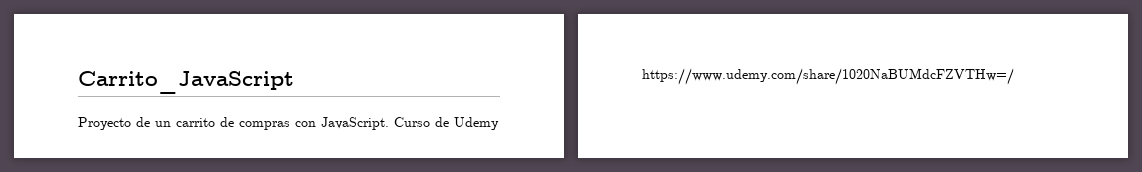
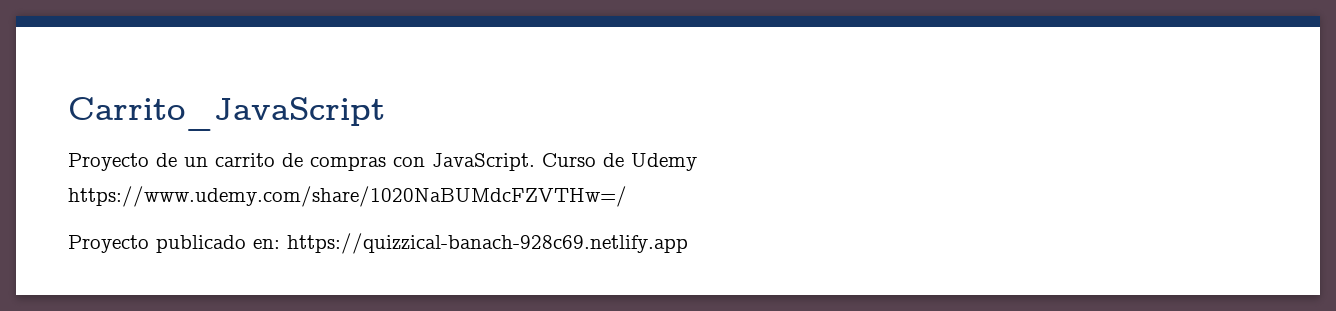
(1014, 76) none -> [68,233,688,254] // Proyecto publicado en: https://quizzical-banach-928c69.netlify.app

